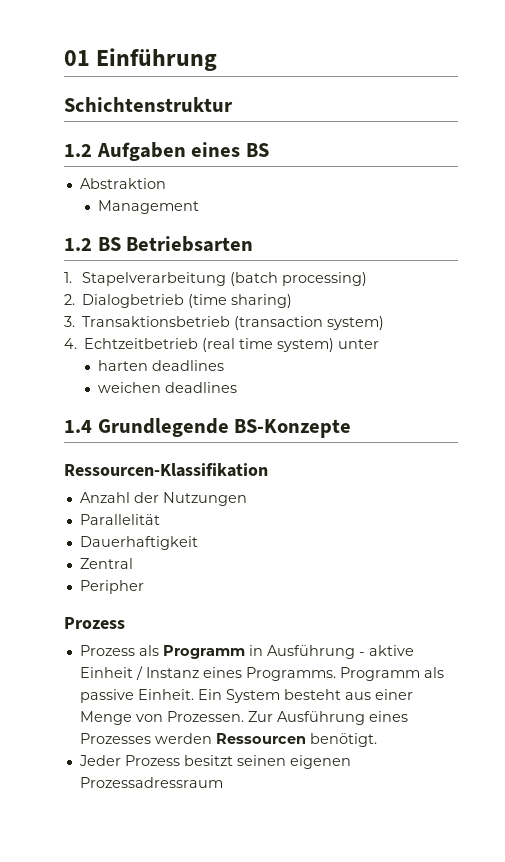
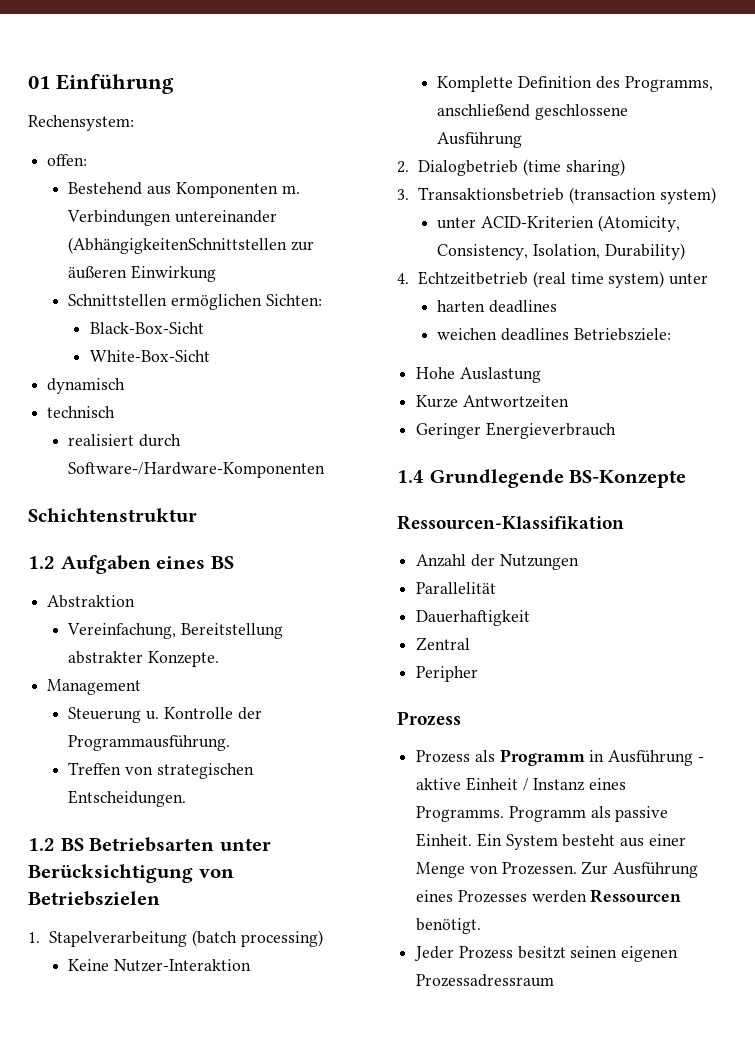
(218, 59) none -> [28,115,134,131] [47,154,88,166] [68,182,300,198] [67,210,278,226] [68,237,315,254] [68,265,217,282] [68,294,322,310] [89,322,204,334] [89,350,210,362] [47,378,126,394] [47,406,116,418] [68,434,182,447] [68,462,326,478] // Rechensystem: // offen: // Bestehend aus Komponenten m. Verbindungen untereinander (AbhängigkeitenSchnittstellen zur äußeren Einwirkung // Schnittstellen ermöglichen Sichten: // Black-Box-Sicht // White-Box-Sicht // dynamisch // technisch // realisiert durch Software-/Hardware-Komponenten
[98,200,200,214] Management -> [67,623,284,639] [68,651,220,667] [47,679,142,695] [68,707,262,723] [68,735,231,751] [68,762,254,779] [68,790,187,807] Vereinfachung, Bereitstellung abstrakter Konzepte. // Management // Steuerung u. Kontrolle der Programmausführung. // Treffen von strategischen Entscheidungen.
(254, 244) none -> [219,838,271,851] [28,864,234,883] [28,891,160,906] unter Berücksichtigung von Betriebszielen
(368, 279) none -> [68,959,252,972] [437,76,713,92] [437,104,629,120] [437,132,523,148] // Keine Nutzer-Interaktion // Komplette Definition des Programms, anschließend geschlossene Ausführung
(385, 323) none -> [437,215,680,232] [437,243,685,260] // unter ACID-Kriterien (Atomicity, Consistency, Isolation, Durability)
(238, 387) none -> [573,328,671,341] [416,367,541,383] [416,395,569,408] [416,422,616,439] Betriebsziele: // Hohe Auslastung // Kurze Antwortzeiten // Geringer Energieverbrauch

